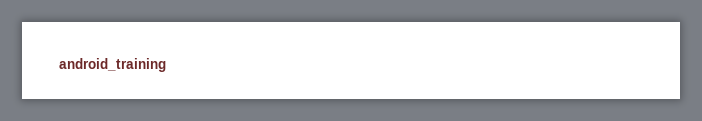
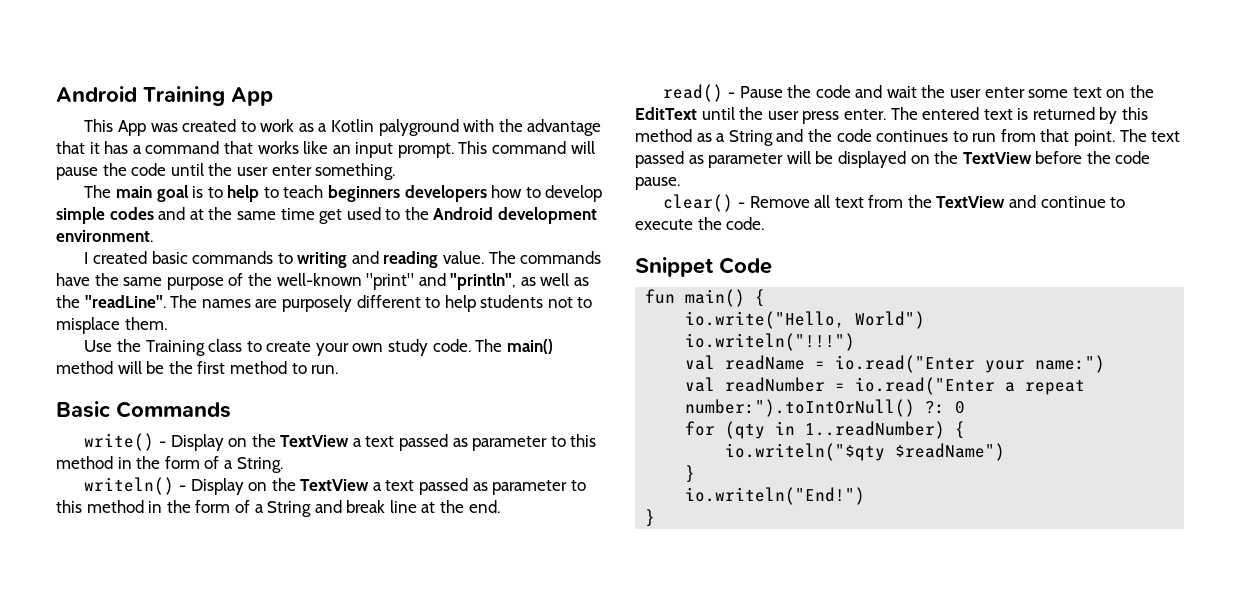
[59,58,166,72] android_training -> [56,86,273,106] [84,119,602,136] [56,141,595,158] [56,163,396,180] [84,185,603,202] [56,207,598,224] [56,230,153,242] [84,251,602,268] [56,273,590,290] [56,295,593,312] [56,317,167,334] [84,339,553,356] [56,361,339,374] [56,401,231,418] [84,433,597,451] [56,456,283,473] [84,477,586,495] [56,500,500,517] [663,84,1155,102] [635,107,1149,124] [635,129,1181,146] [635,151,1151,168] [635,177,680,190] [663,194,1126,212] [635,217,765,230] [635,257,772,277] [645,289,766,307] [685,311,926,329] [685,333,856,351] [685,355,1106,373] [685,377,1086,395] [685,399,966,417] [685,421,966,439] [725,443,1006,461] [685,465,696,483] [685,487,866,505] [645,509,656,527] Android Training App // This App was created to work as a Kotlin palyground with the advantage that it has a command that works like an input prompt. This command will pause the code until the user enter something. // The main goal is to help to teach beginners developers how to develop simple codes and at the same time get used to the Android development environment. // I created basic commands to writing and reading value. The commands have the same purpose of the well-known "print" and "println", as well as the "readLine". The names are purposely different to help students not to misplace them. // Use the Training class to create your own study code. The main() method will be the first method to run. // Basic Commands // write() - Display on the TextView a text passed as parameter to this method in the form of a String. // writeln() - Display on the TextView a text passed as parameter to this method in the form of a String and break line at the end. // read() - Pause the code and wait the user enter some text on the EditText until the user press enter. The entered text is returned by this method as a String and the code continues to run from that point. The text passed as parameter will be displayed on the TextView before the code pause. // clear() - Remove all text from the TextView and continue to execute the code. // Snippet Code // fun main() { // io.write("Hello, World") // io.writeln("!!!") // val readName = io.read("Enter your name:") // val readNumber = io.read("Enter a repeat number:").toIntOrNull() ?: 0 // for (qty in 1..readNumber) { // io.writeln("$qty $readName") // } // io.writeln("End!") // }

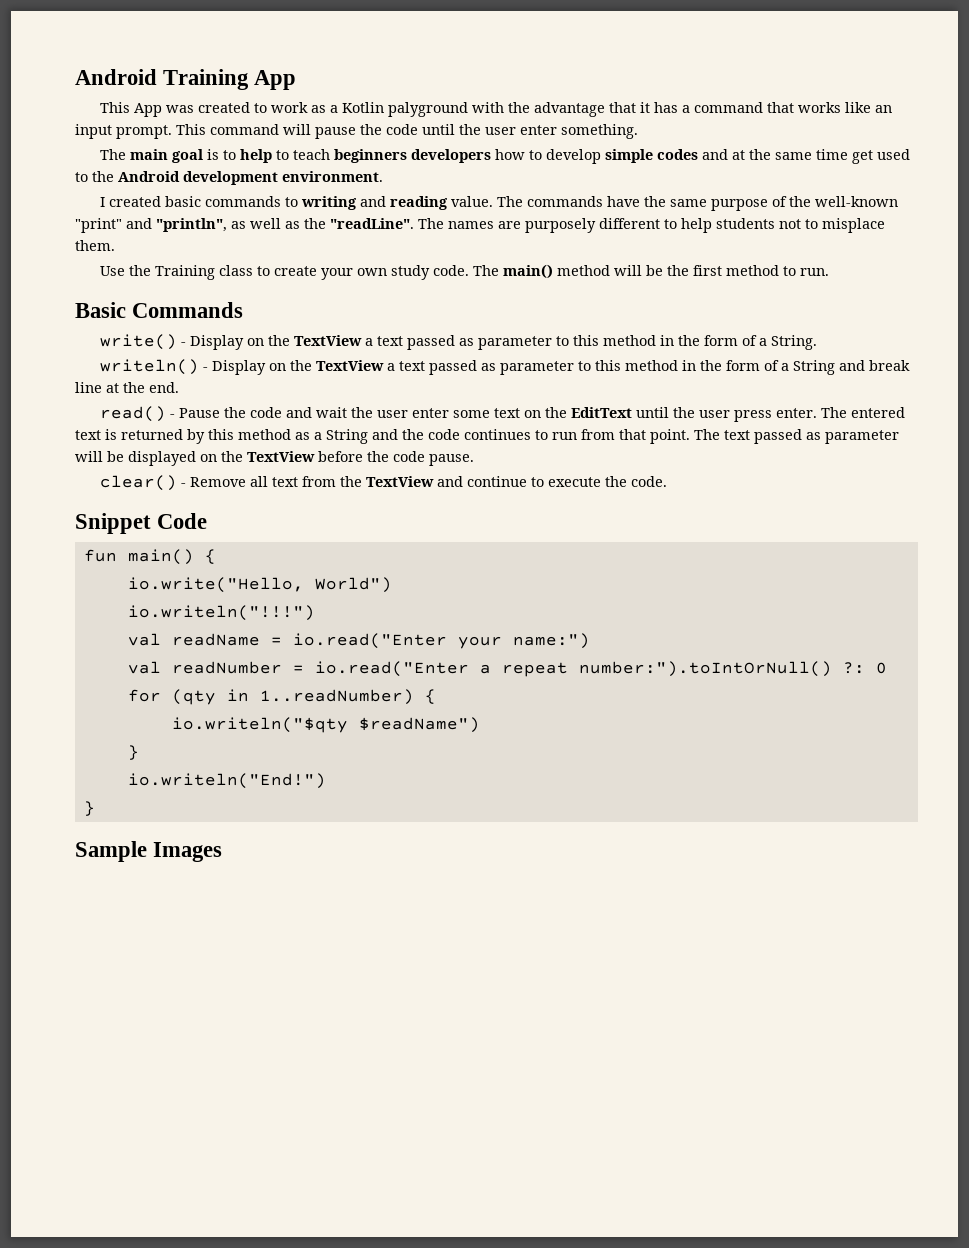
(656, 518) none -> [75,841,223,862] // Sample Images

